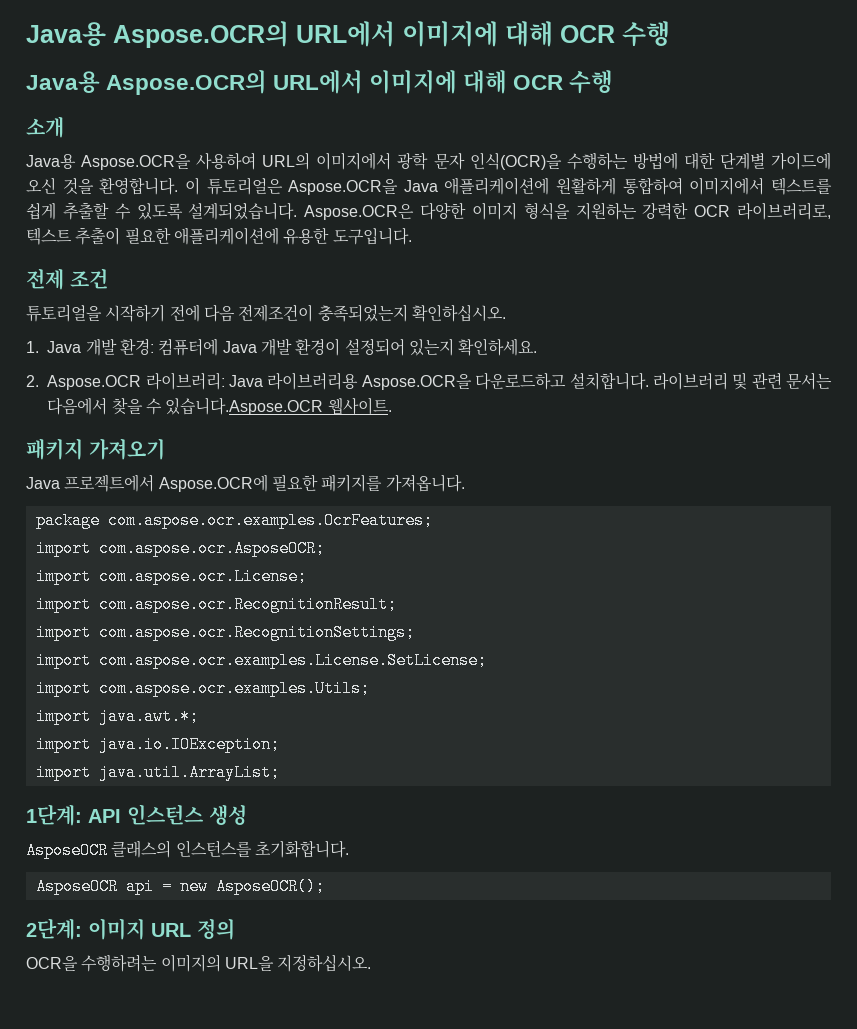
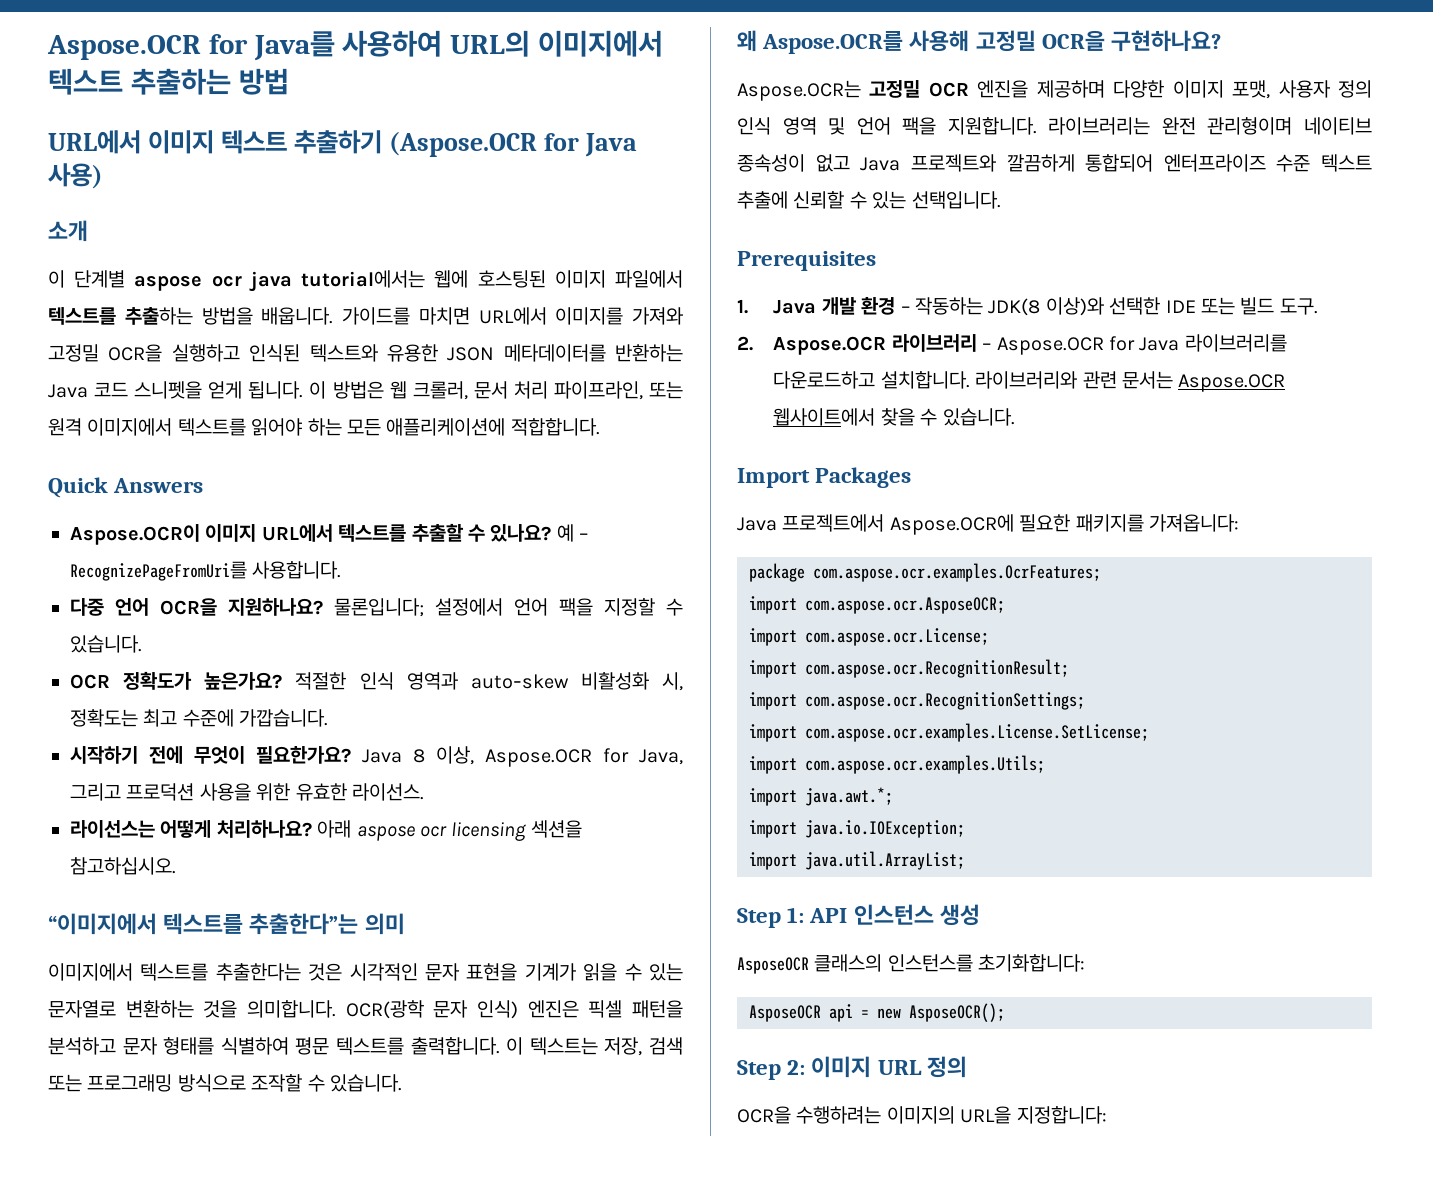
[26,21,670,48] [26,70,614,95] [26,116,64,138] [26,152,832,170] [26,177,832,195] [26,202,832,220] [26,227,412,245] [26,268,108,290] [26,304,506,322] [26,338,538,356] [26,372,833,390] [47,397,392,415] [26,438,165,460] Java용 Aspose.OCR의 URL에서 이미지에 대해 OCR 수행 // Java용 Aspose.OCR의 URL에서 이미지에 대해 OCR 수행 // 소개 // Java용 Aspose.OCR을 사용하여 URL의 이미지에서 광학 문자 인식(OCR)을 수행하는 방법에 대한 단계별 가이드에 오신 것을 환영합니다. 이 튜토리얼은 Aspose.OCR을 Java 애플리케이션에 원활하게 통합하여 이미지에서 텍스트를 쉽게 추출할 수 있도록 설계되었습니다. Aspose.OCR은 다양한 이미지 형식을 지원하는 강력한 OCR 라이브러리로, 텍스트 추출이 필요한 애플리케이션에 유용한 도구입니다. // 전제 조건 // 튜토리얼을 시작하기 전에 다음 전제조건이 충족되었는지 확인하십시오. // 1. Java 개발 환경: 컴퓨터에 Java 개발 환경이 설정되어 있는지 확인하세요. // 2. Aspose.OCR 라이브러리: Java 라이브러리용 Aspose.OCR을 다운로드하고 설치합니다. 라이브러리 및 관련 문서는 다음에서 찾을 수 있습니다.Aspose.OCR 웹사이트. // 패키지 가져오기 -> [47,30,664,61] [48,68,289,95] [48,130,638,157] [48,163,103,189] [48,220,88,242] [48,270,683,292] [48,307,683,325] [48,344,683,362] [48,381,683,400] [48,418,600,436] [48,477,204,498] [70,523,589,545] [70,561,342,581] [70,598,683,617] [70,635,142,653] [70,671,683,691] [70,709,329,727] [70,746,683,767] [70,783,424,801] [70,820,582,841] [70,857,176,875] [48,913,405,935] [48,963,683,981] [48,1000,683,1019] [48,1037,684,1056] [48,1074,402,1092] [737,30,1222,54] [737,80,1372,101] [737,117,1372,135] [737,154,1372,172] [737,191,1001,209] [737,251,876,271] [737,296,1318,316] [737,334,1287,355] [773,371,1286,392] [773,408,1015,426] [737,467,912,488] Aspose.OCR for Java를 사용하여 URL의 이미지에서 텍스트 추출하는 방법 // URL에서 이미지 텍스트 추출하기 (Aspose.OCR for Java 사용) // 소개 // 이 단계별 aspose ocr java tutorial에서는 웹에 호스팅된 이미지 파일에서 텍스트를 추출하는 방법을 배웁니다. 가이드를 마치면 URL에서 이미지를 가져와 고정밀 OCR을 실행하고 인식된 텍스트와 유용한 JSON 메타데이터를 반환하는 Java 코드 스니펫을 얻게 됩니다. 이 방법은 웹 크롤러, 문서 처리 파이프라인, 또는 원격 이미지에서 텍스트를 읽어야 하는 모든 애플리케이션에 적합합니다. // Quick Answers // Aspose.OCR이 이미지 URL에서 텍스트를 추출할 수 있나요? 예 – RecognizePageFromUri를 사용합니다. // 다중 언어 OCR을 지원하나요? 물론입니다; 설정에서 언어 팩을 지정할 수 있습니다. // OCR 정확도가 높은가요? 적절한 인식 영역과 auto‑skew 비활성화 시, 정확도는 최고 수준에 가깝습니다. // 시작하기 전에 무엇이 필요한가요? Java 8 이상, Aspose.OCR for Java, 그리고 프로덕션 사용을 위한 유효한 라이선스. // 라이선스는 어떻게 처리하나요? 아래 aspose ocr licensing 섹션을 참고하십시오. // “이미지에서 텍스트를 추출한다”는 의미 // 이미지에서 텍스트를 추출한다는 것은 시각적인 문자 표현을 기계가 읽을 수 있는 문자열로 변환하는 것을 의미합니다. OCR(광학 문자 인식) 엔진은 픽셀 패턴을 분석하고 문자 형태를 식별하여 평문 텍스트를 출력합니다. 이 텍스트는 저장, 검색 또는 프로그래밍 방식으로 조작할 수 있습니다. // 왜 Aspose.OCR를 사용해 고정밀 OCR을 구현하나요? // Aspose.OCR는 고정밀 OCR 엔진을 제공하며 다양한 이미지 포맷, 사용자 정의 인식 영역 및 언어 팩을 지원합니다. 라이브러리는 완전 관리형이며 네이티브 종속성이 없고 Java 프로젝트와 깔끔하게 통합되어 엔터프라이즈 수준 텍스트 추출에 신뢰할 수 있는 선택입니다. // Prerequisites // 1. Java 개발 환경 – 작동하는 JDK(8 이상)와 선택한 IDE 또는 빌드 도구. // 2. Aspose.OCR 라이브러리 – Aspose.OCR for Java 라이브러리를 다운로드하고 설치합니다. 라이브러리와 관련 문서는 Aspose.OCR 웹사이트에서 찾을 수 있습니다. // Import Packages
[385,474,465,492] 가져옵니다. -> [1149,514,1239,532] 가져옵니다:
[26,804,82,826] 1단계: -> [737,907,805,928] Step 1:
[254,840,349,858] 초기화합니다. -> [978,954,1086,972] 초기화합니다:
[26,918,82,940] 2단계: -> [737,1060,806,1080] Step 2:
[277,954,372,972] 지정하십시오. -> [1016,1106,1107,1124] 지정합니다:

